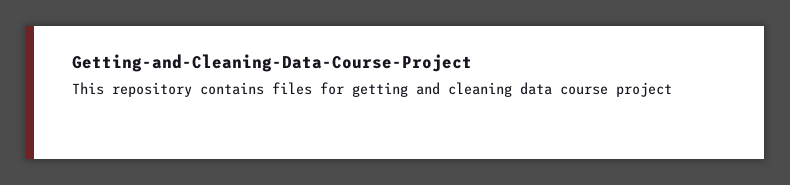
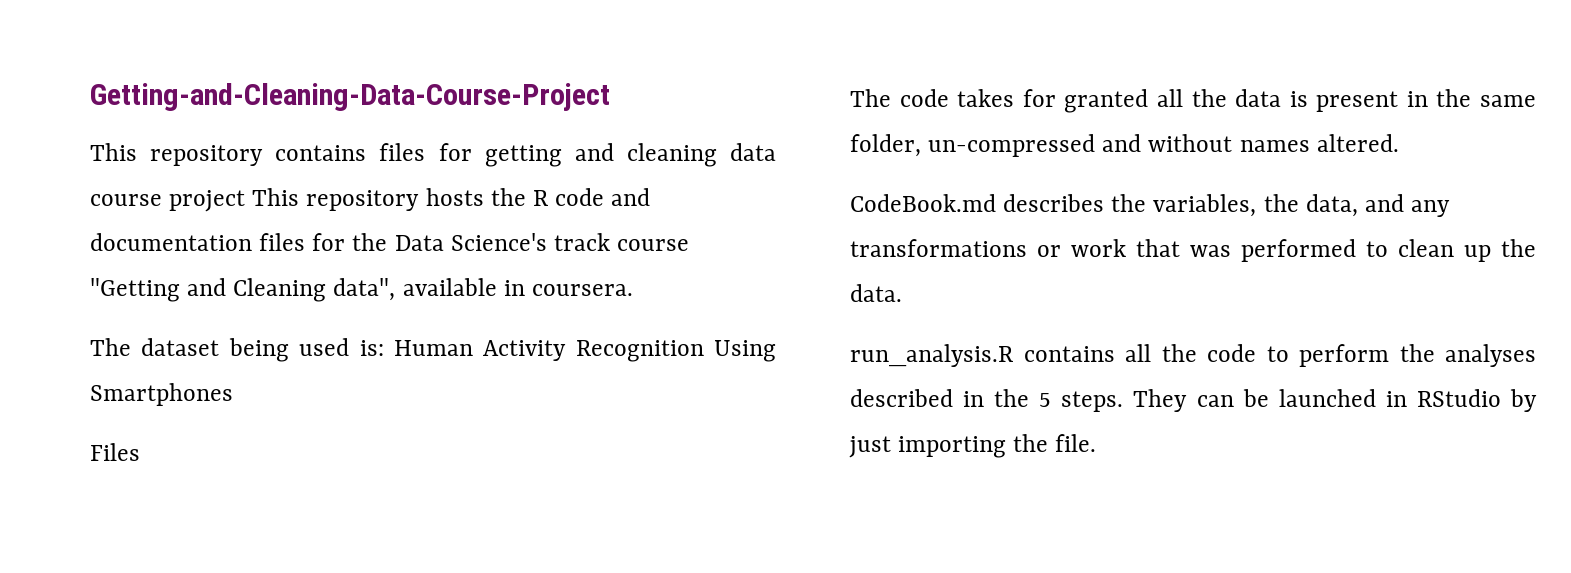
(672, 89) none -> [252,188,651,211] [90,233,690,251] [90,278,633,302] [90,338,776,362] [90,383,233,406] [90,443,140,461] [850,89,1536,113] [850,134,1399,157] [850,194,1451,217] [850,239,1536,262] [850,284,902,302] [850,344,1536,367] [850,389,1537,412] [849,434,1097,458] This repository hosts the R code and documentation files for the Data Science's track course "Getting and Cleaning data", available in coursera. // The dataset being used is: Human Activity Recognition Using Smartphones // Files // The code takes for granted all the data is present in the same folder, un-compressed and without names altered. // CodeBook.md describes the variables, the data, and any transformations or work that was performed to clean up the data. // run_analysis.R contains all the code to perform the analyses described in the 5 steps. They can be launched in RStudio by just importing the file.

